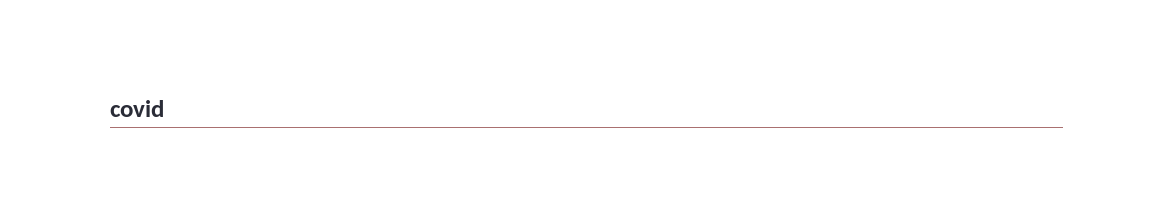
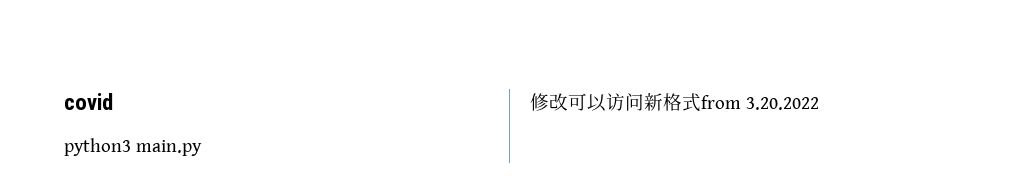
(164, 108) none -> [64,138,202,156] [530,93,819,112] // python3 main.py // 修改可以访问新格式from 3.20.2022

